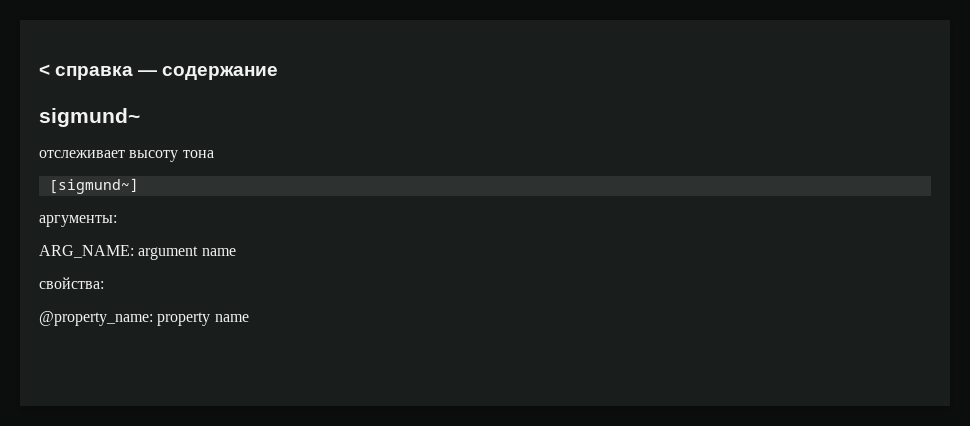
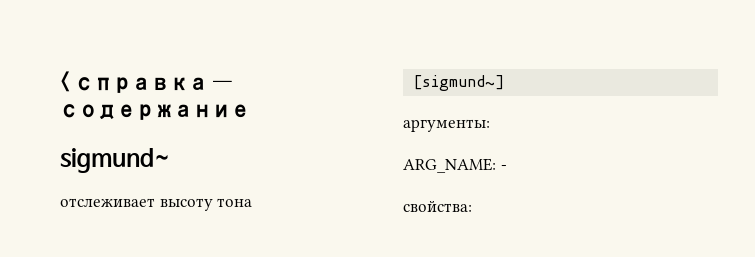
[138,246,236,260] argument name -> [500,165,507,170] -
[39,311,249,326] // @property_name: property name -> (472, 206) none

